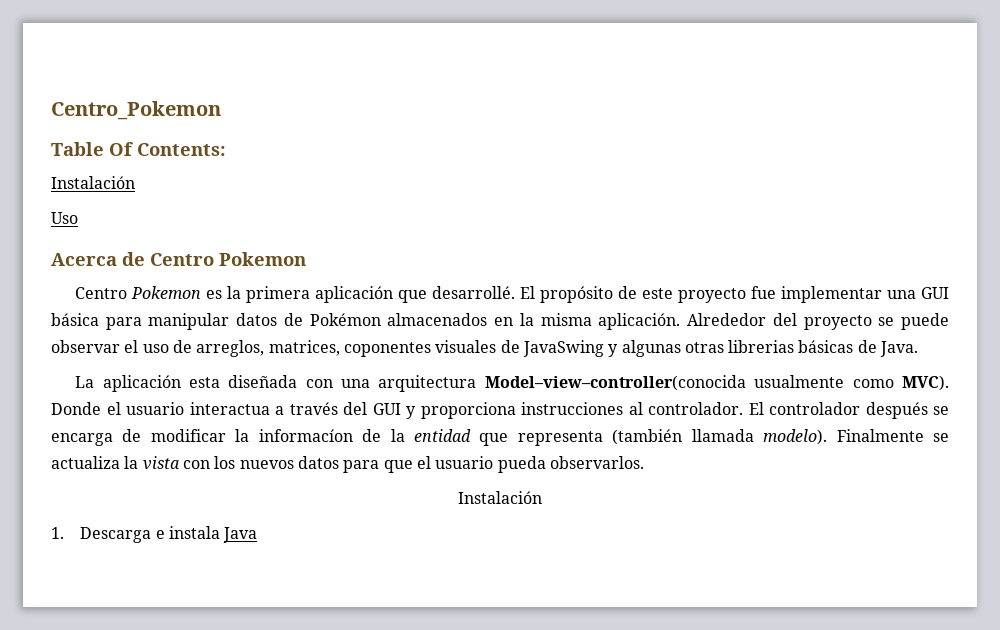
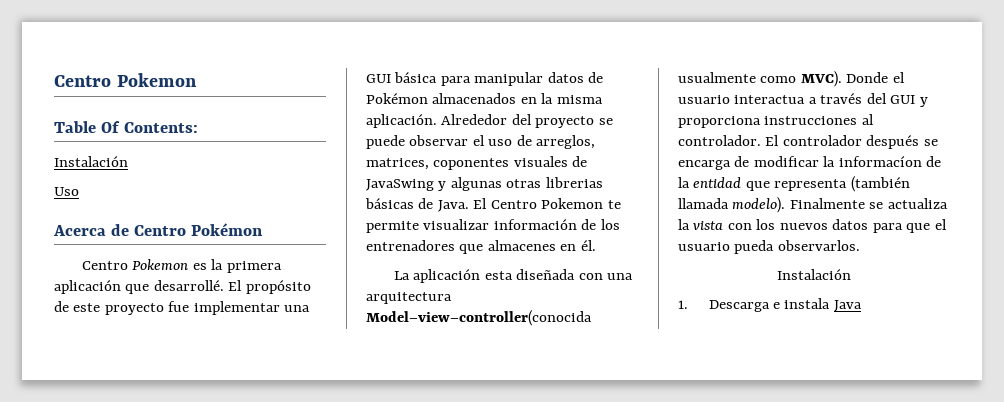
[51,101,221,120] Centro_Pokemon -> [54,73,197,87] Centro Pokemon
[219,252,306,266] Pokemon -> [191,223,264,236] Pokémon
(919, 349) none -> [473,198,621,209] [366,219,620,233] [366,240,596,254] El Centro Pokemon te permite visualizar información de los entrenadores que almacenes en él.

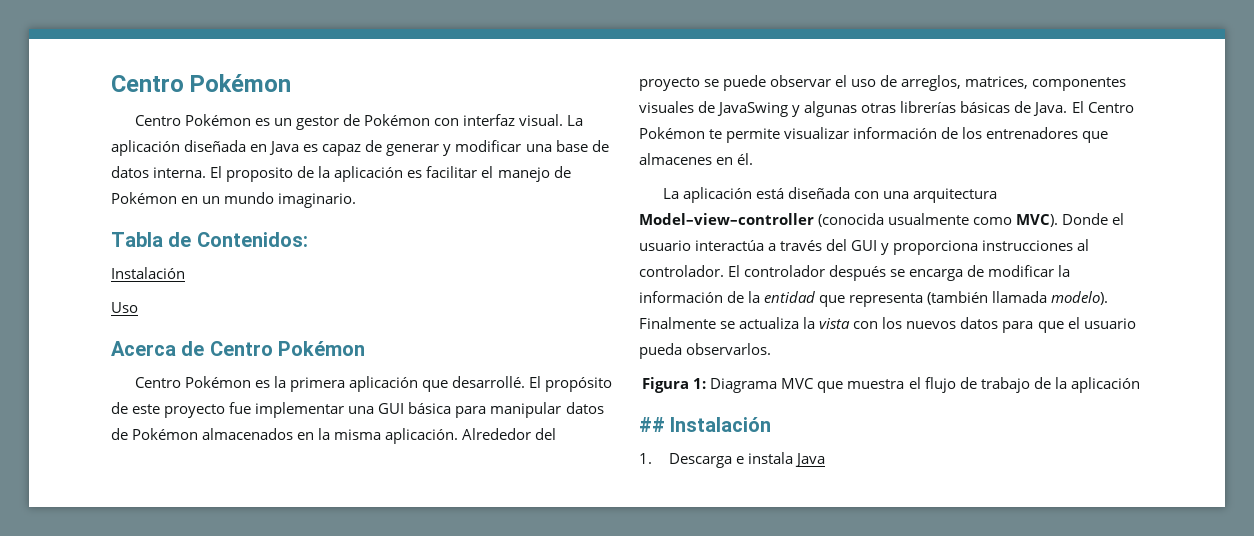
[54,73,197,87] [54,121,199,133] Centro Pokemon // Table Of Contents: -> [111,74,292,92] [134,114,584,130] [111,140,609,156] [111,166,571,182] [111,192,357,208] [111,232,308,247] Centro Pokémon // Centro Pokémon es un gestor de Pokémon con interfaz visual. La aplicación diseñada en Java es capaz de generar y modificar una base de datos interna. El proposito de la aplicación es facilitar el manejo de Pokémon en un mundo imaginario. // Tabla de Contenidos:
[132,259,189,270] Pokemon -> [184,376,251,388] Pokémon
[433,158,510,170] coponentes -> [1032,77,1127,91] componentes
[545,177,603,188] librerias -> [900,101,957,113] librerías
[541,198,604,209] Pokemon -> [639,127,705,139] Pokémon
[484,271,513,280] esta -> [755,188,784,199] está
[366,310,592,326] Model–view–controller(conocida -> [639,213,885,227] Model–view–controller (conocida
[734,95,806,104] interactua -> [695,240,765,251] interactúa
[838,156,922,167] informacíon -> [639,291,723,303] información
(860, 245) none -> [642,377,1140,393] [639,417,665,432] Figura 1: Diagrama MVC que muestra el flujo de trabajo de la aplicación // ##

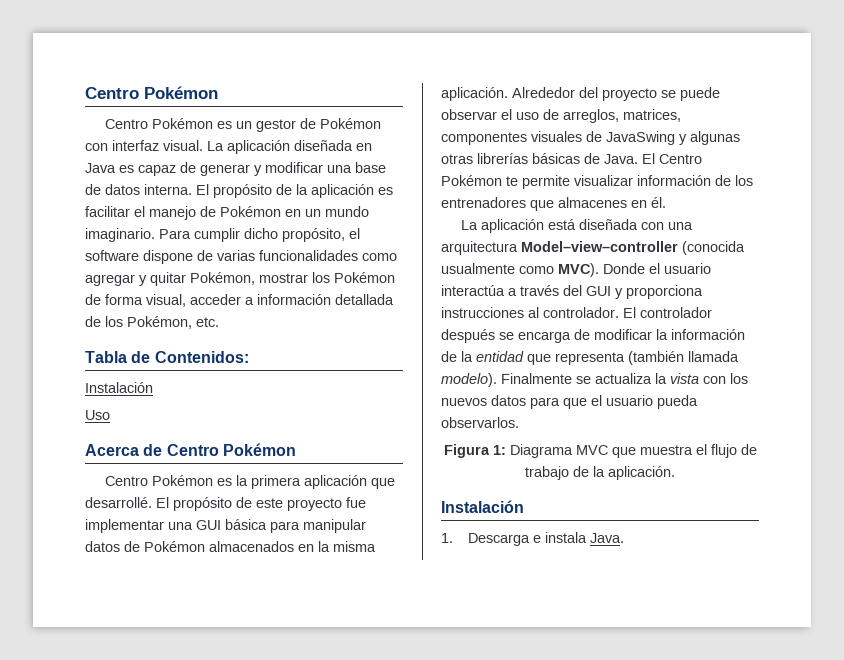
[226,167,294,182] proposito -> [213,184,272,198] propósito
(357, 200) none -> [159,228,360,242] [85,250,397,264] [85,272,395,286] [85,294,394,307] [85,316,219,329] Para cumplir dicho propósito, el software dispone de varias funcionalidades como agregar y quitar Pokémon, mostrar los Pokémon de forma visual, acceder a información detallada de los Pokémon, etc.
[1070,377,1140,393] [639,417,665,432] aplicación // ## -> [608,466,675,480] aplicación. //
[794,453,825,467] Java -> [589,533,624,543] Java.

